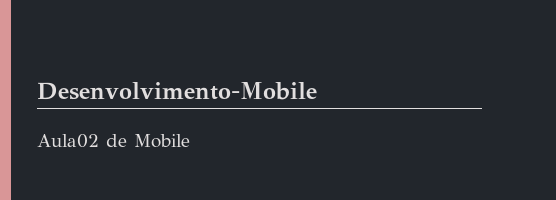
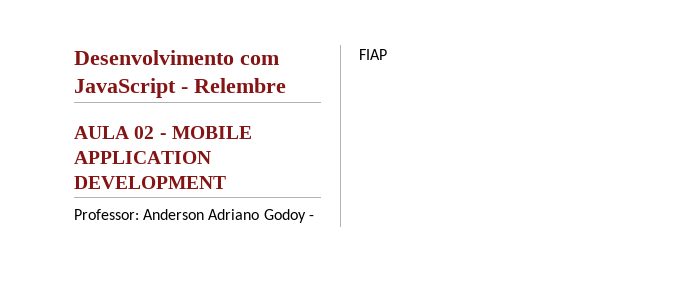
[37,82,317,100] [37,134,190,148] Desenvolvimento-Mobile // Aula02 de Mobile -> [74,50,279,65] [74,78,286,98] [74,126,252,139] [74,151,211,164] [74,176,226,189] [74,209,314,223] [359,49,387,60] Desenvolvimento com JavaScript - Relembre // AULA 02 - MOBILE APPLICATION DEVELOPMENT // Professor: Anderson Adriano Godoy - FIAP

